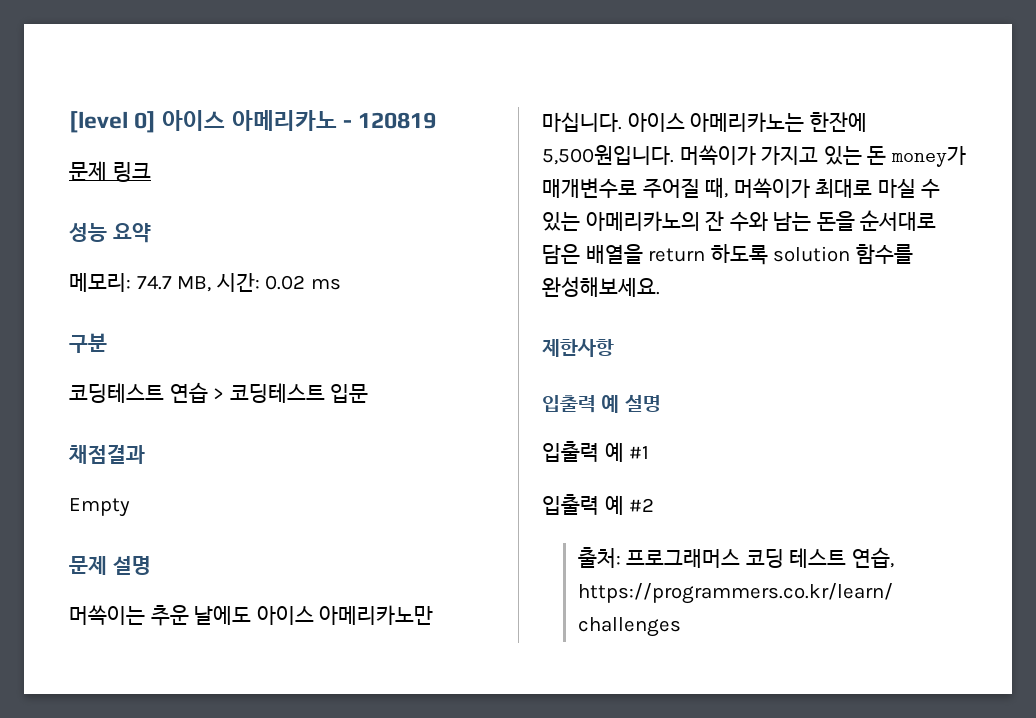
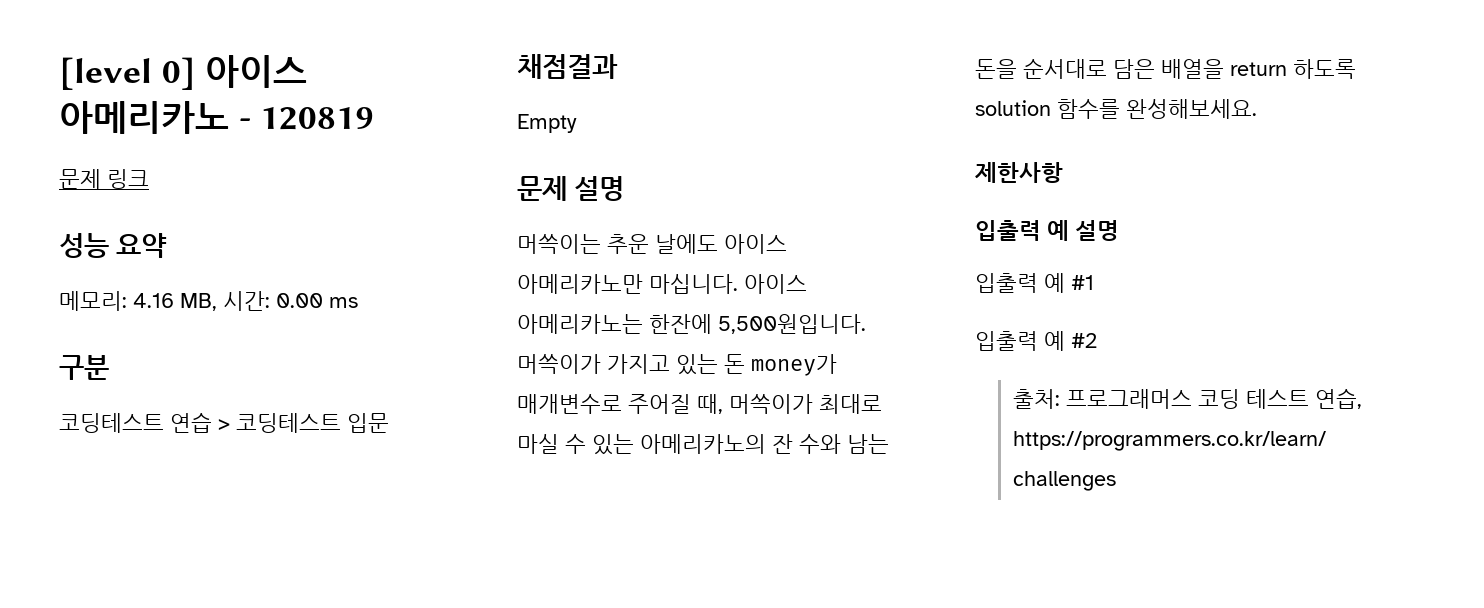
[136,275,172,290] 74.7 -> [133,293,174,308] 4.16
[265,275,306,290] 0.02 -> [276,293,323,308] 0.00

